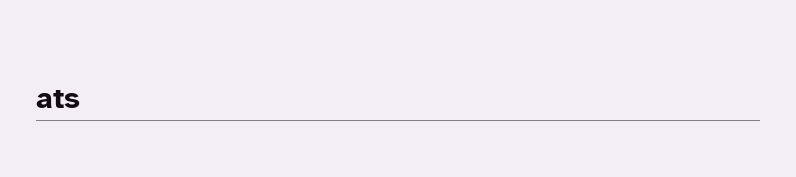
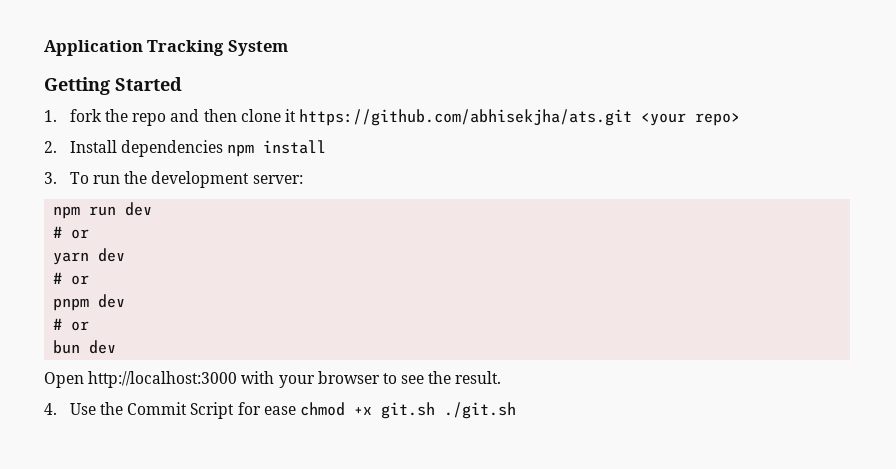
[36,90,80,108] ats -> [44,40,288,56] [44,77,182,95] [44,109,741,126] [44,140,327,157] [44,171,303,188] [53,202,153,219] [53,226,90,239] [53,248,126,265] [53,272,90,285] [53,294,126,311] [53,318,90,331] [53,340,117,354] [44,371,502,388] [44,402,516,419] Application Tracking System // Getting Started // 1. fork the repo and then clone it https://github.com/abhisekjha/ats.git <your repo> // 2. Install dependencies npm install // 3. To run the development server: // npm run dev // # or // yarn dev // # or // pnpm dev // # or // bun dev // Open http://localhost:3000 with your browser to see the result. // 4. Use the Commit Script for ease chmod +x git.sh ./git.sh

